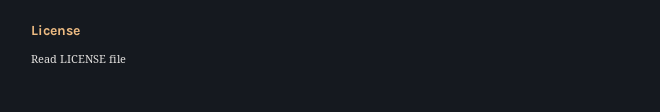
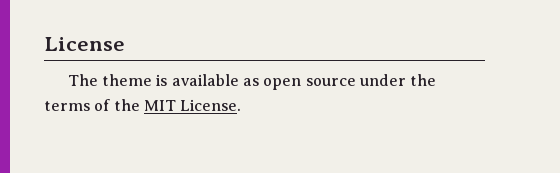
[31,55,126,63] Read LICENSE file -> [67,74,437,90] [44,99,242,111] The theme is available as open source under the terms of the MIT License.

